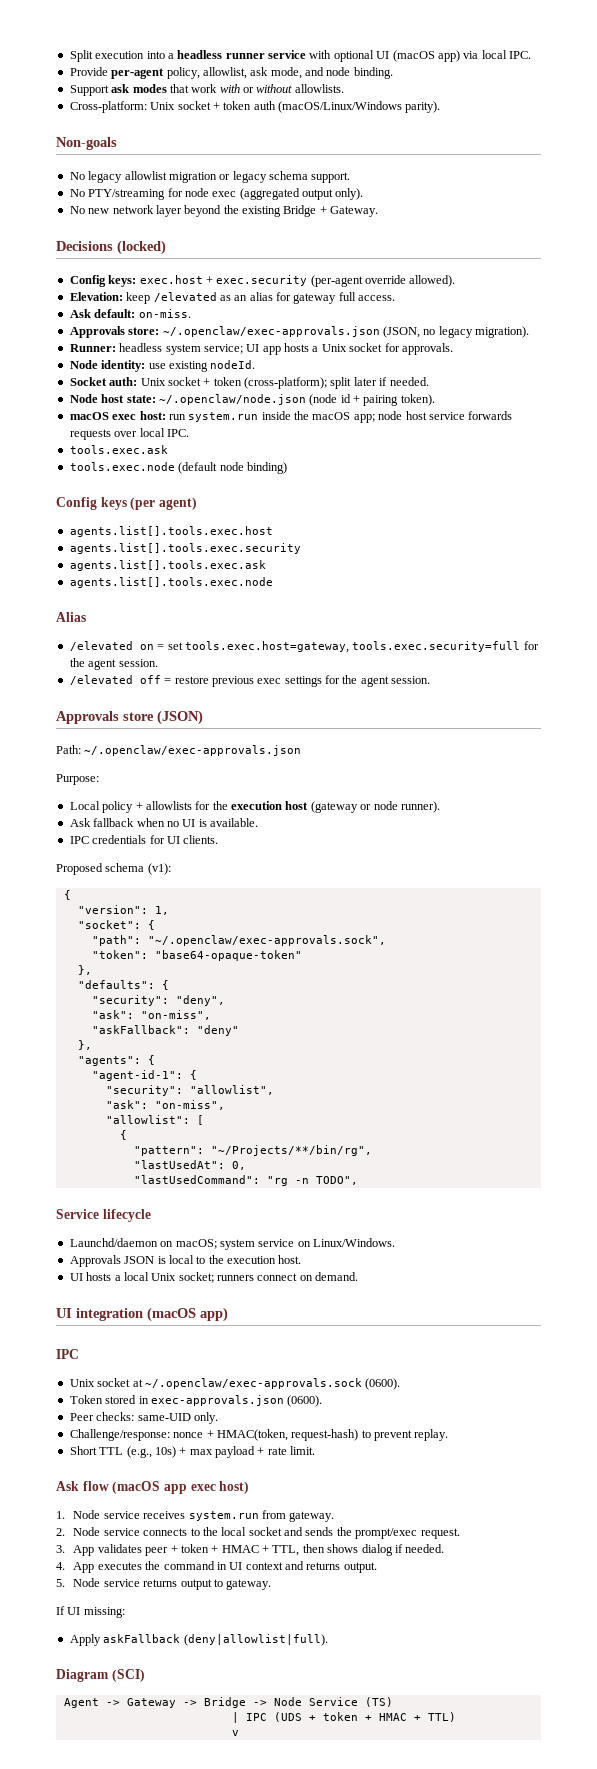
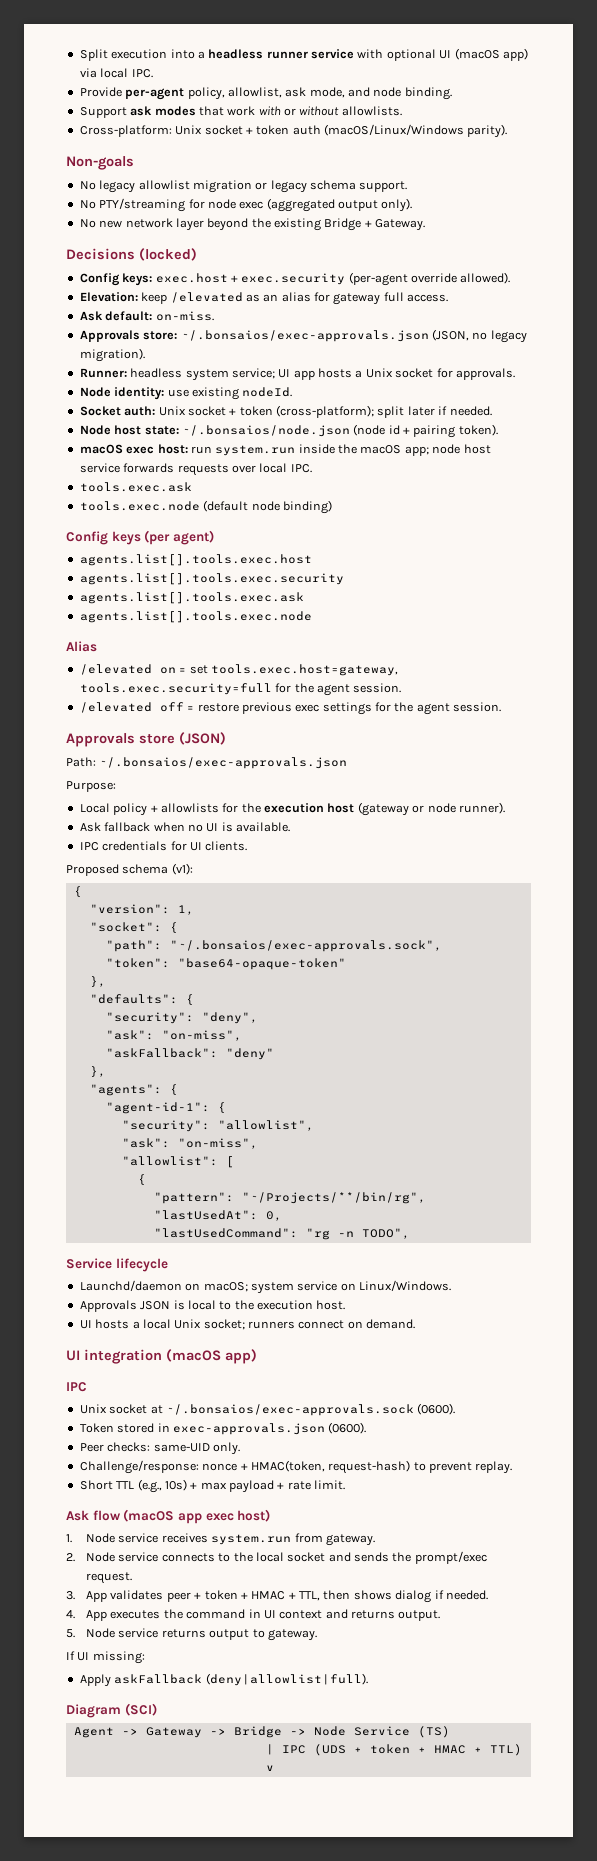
[162,326,380,337] ~/.openclaw/exec-approvals.json -> [180,330,429,342] ~/.bonsaios/exec-approvals.json
[158,394,306,405] ~/.openclaw/node.json -> [181,425,350,437] ~/.bonsaios/node.json
[84,745,302,756] ~/.openclaw/exec-approvals.json -> [99,757,348,769] ~/.bonsaios/exec-approvals.json
[147,935,386,946] "~/.openclaw/exec-approvals.sock", -> [169,940,442,952] "~/.bonsaios/exec-approvals.sock",
[144,1378,362,1389] ~/.openclaw/exec-approvals.sock -> [165,1404,414,1416] ~/.bonsaios/exec-approvals.sock

